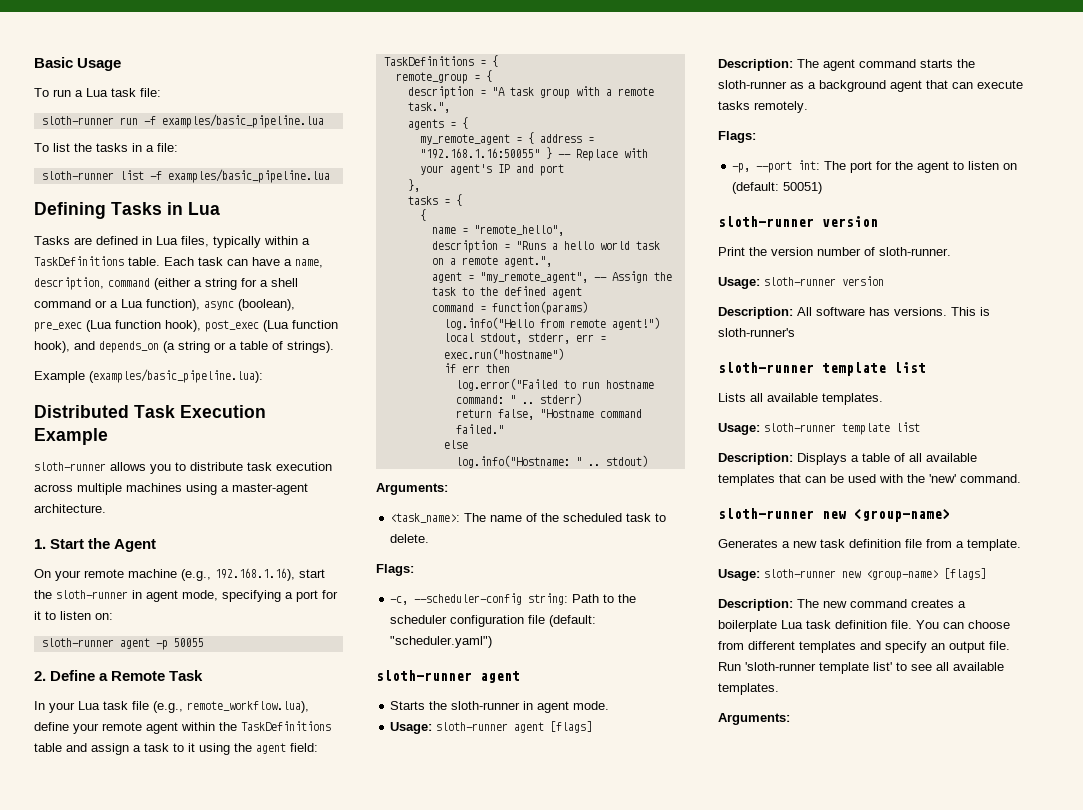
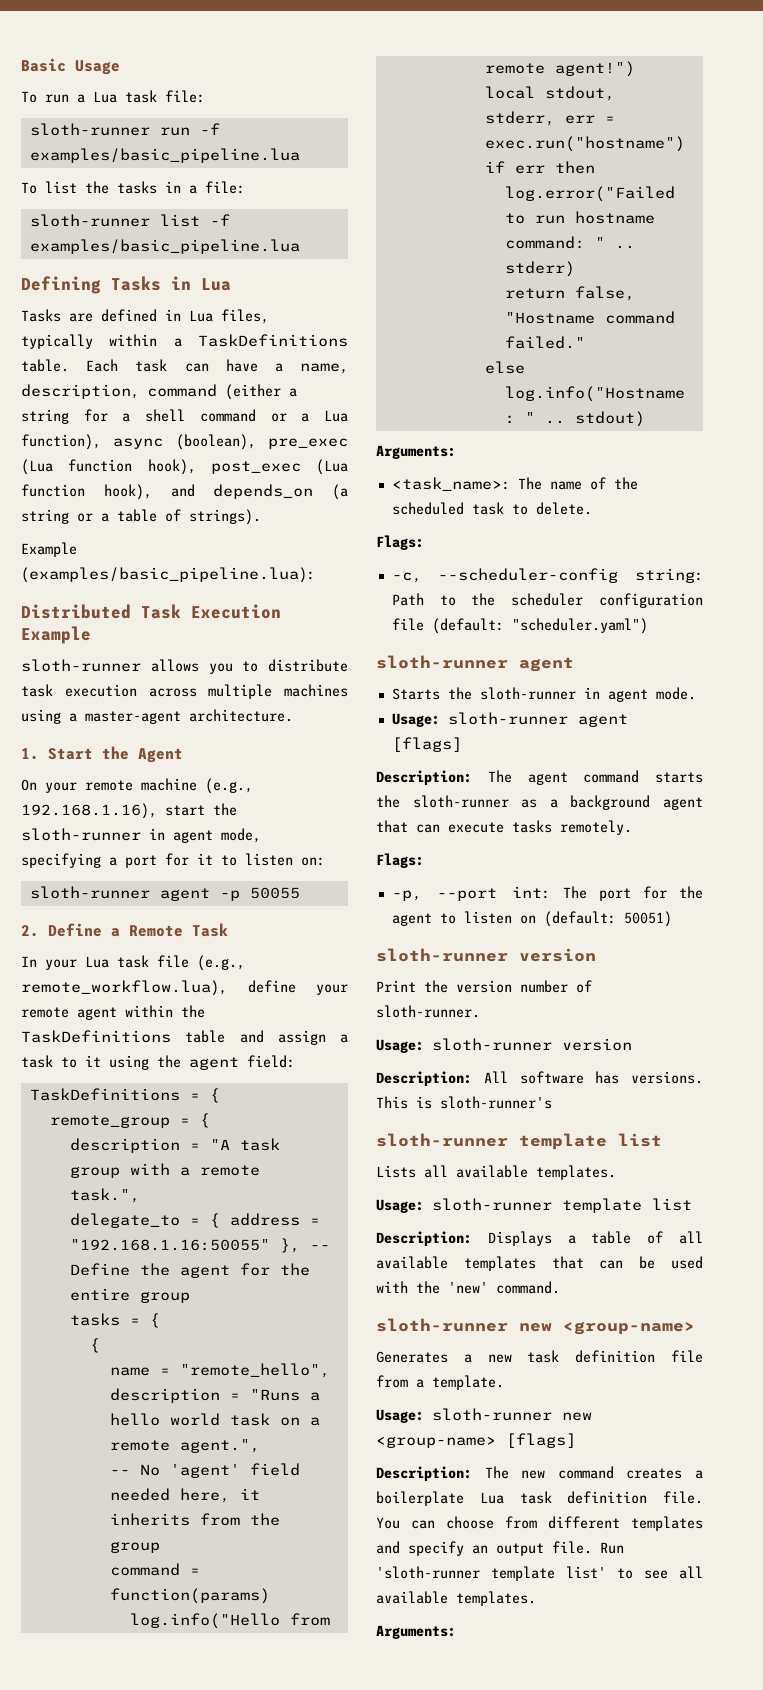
[407,117,468,130] [419,134,510,145] agents = { // my_remote_agent -> [69,1213,180,1228] delegate_to
[545,147,648,161] [419,164,564,176] [407,179,420,192] } -- Replace with your agent's IP and port // }, -> [279,1238,330,1253] [69,1263,310,1278] [69,1288,190,1303] }, -- Define the agent for the entire group
[431,271,672,283] [431,286,582,298] agent = "my_remote_agent", -- Assign the task to the defined agent -> [109,1463,300,1478] [109,1488,260,1503] [109,1513,280,1526] [109,1541,160,1553] -- No 'agent' field needed here, it inherits from the group

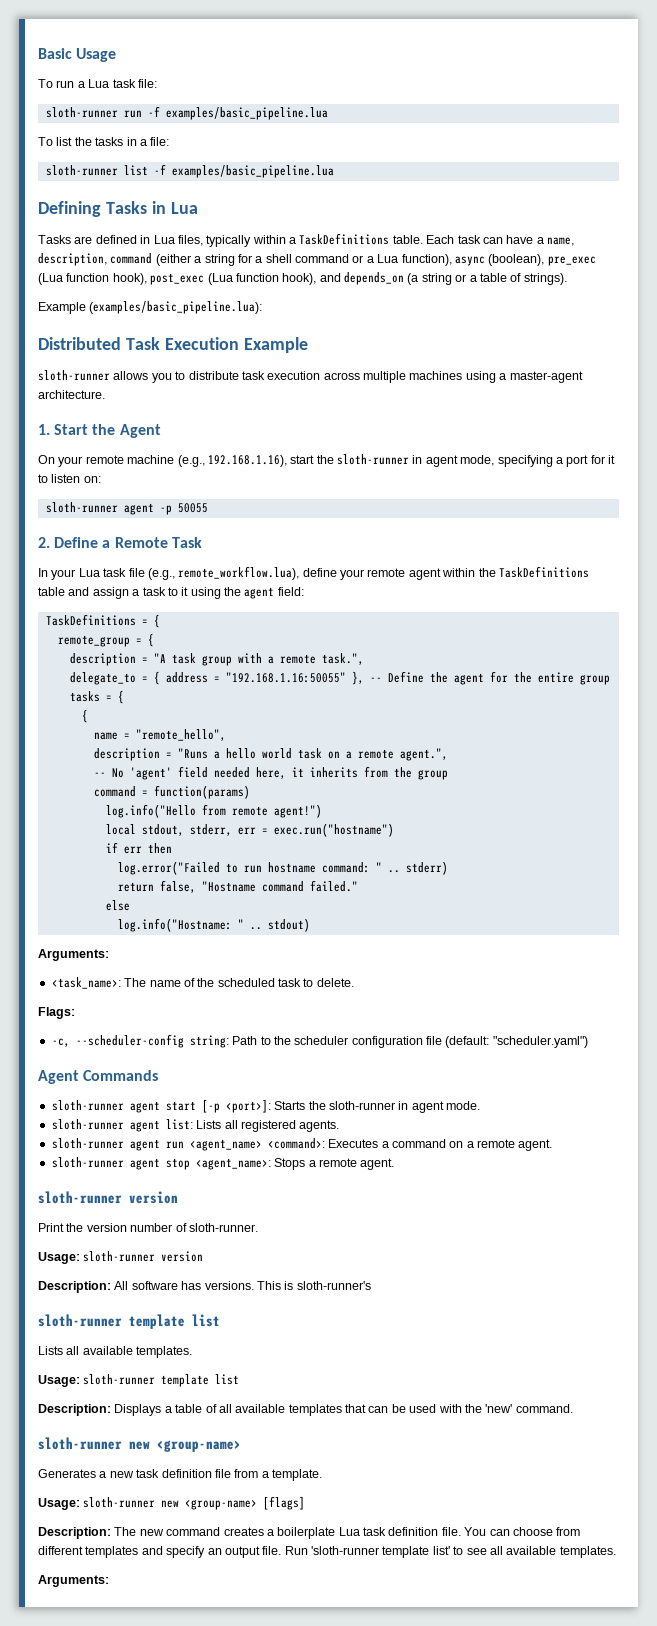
[376,655,574,672] // sloth-runner agent // -> [38,1070,159,1084] [51,1099,271,1113] // Agent Commands // sloth-runner agent start [-p <port>]:
[391,712,628,727] [391,737,462,752] [376,770,703,785] [376,795,703,810] [376,820,632,835] [376,853,424,868] [391,886,703,901] [391,911,672,927] Usage: sloth-runner agent [flags] // Description: The agent command starts the sloth-runner as a background agent that can execute tasks remotely. // Flags: // -p, --port int: The port for the agent to listen on (default: 50051) -> [51,1119,340,1132] [51,1138,553,1151] [51,1157,395,1170] sloth-runner agent list: Lists all registered agents. // sloth-runner agent run <agent_name> <command>: Executes a command on a remote agent. // sloth-runner agent stop <agent_name>: Stops a remote agent.

